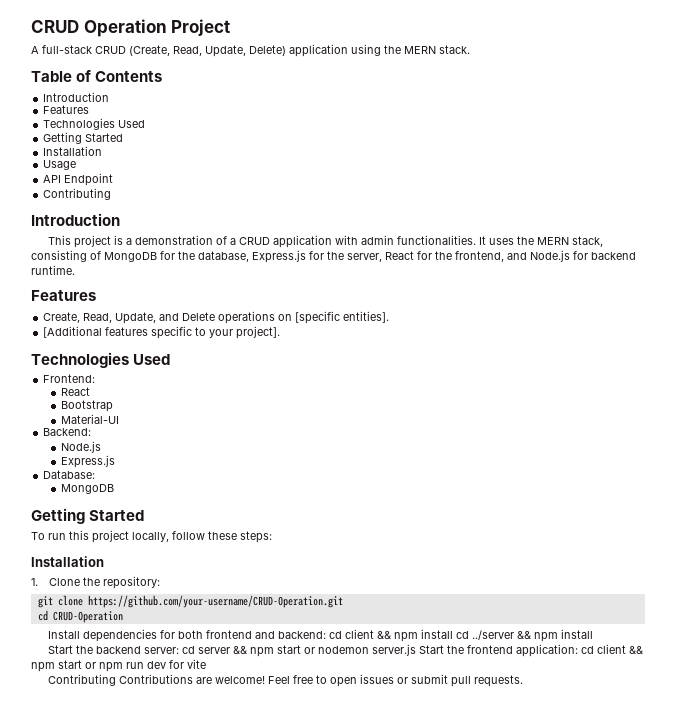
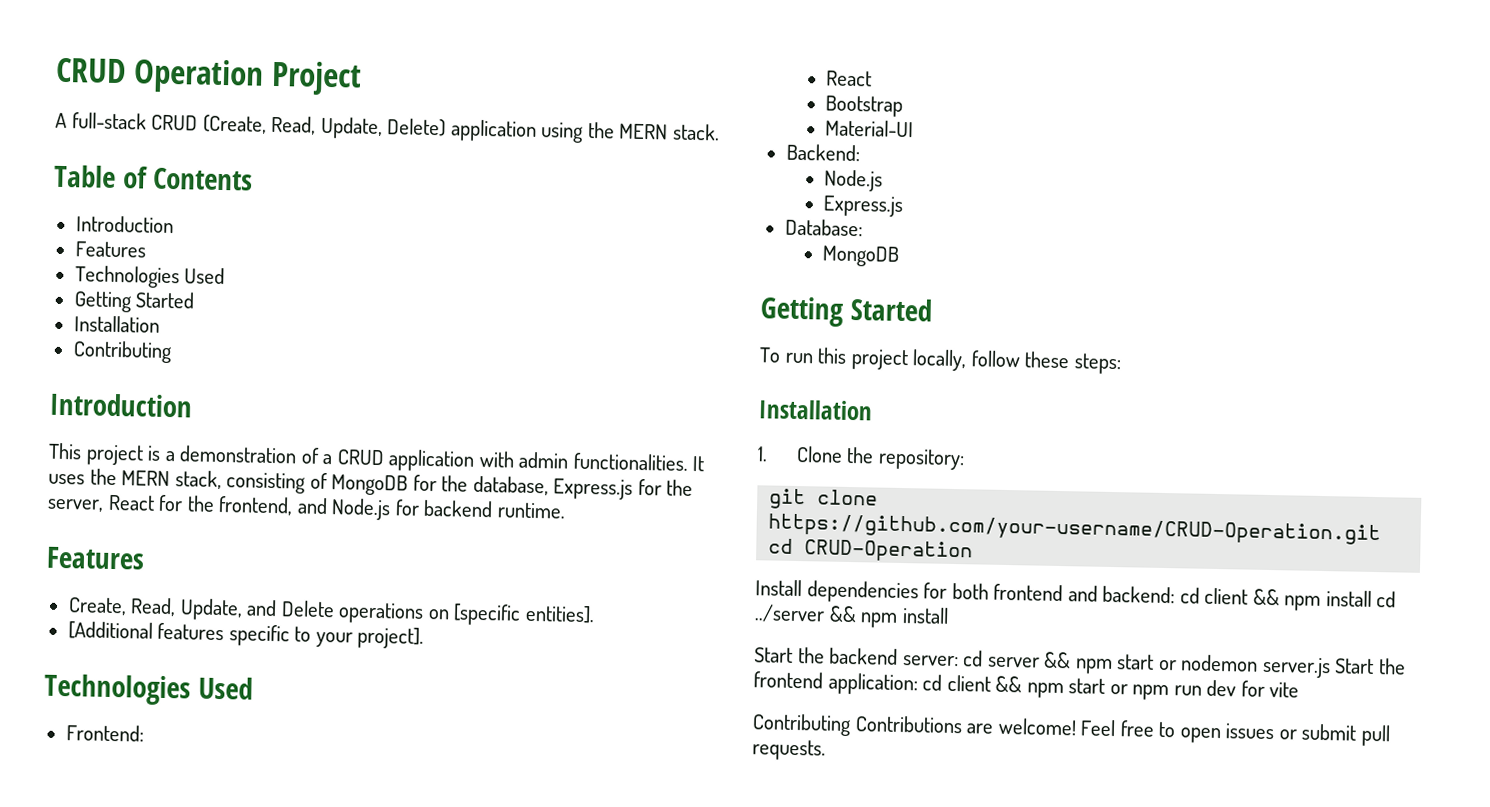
[43,160,77,170] [43,173,114,186] // Usage // API Endpoint -> (160, 324) none

